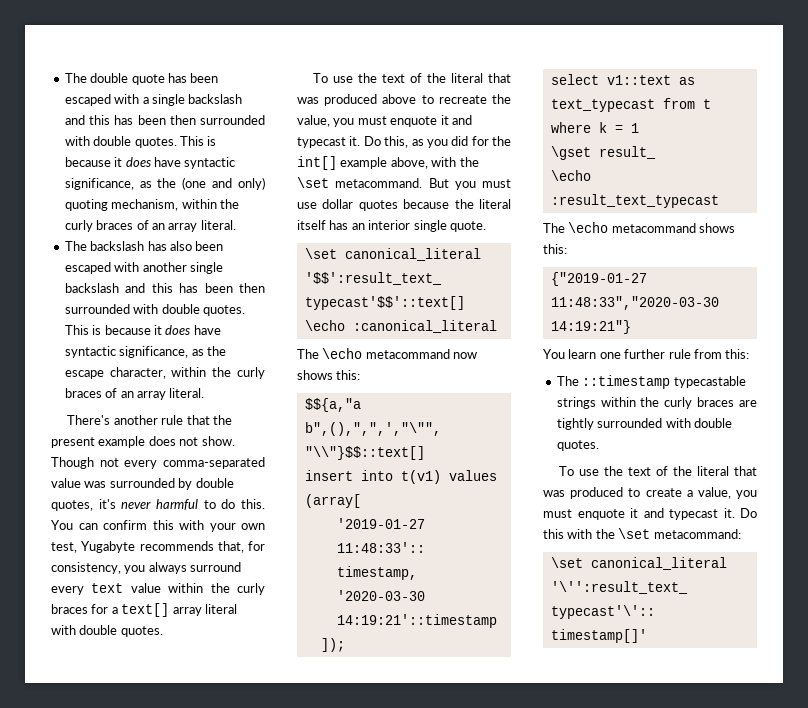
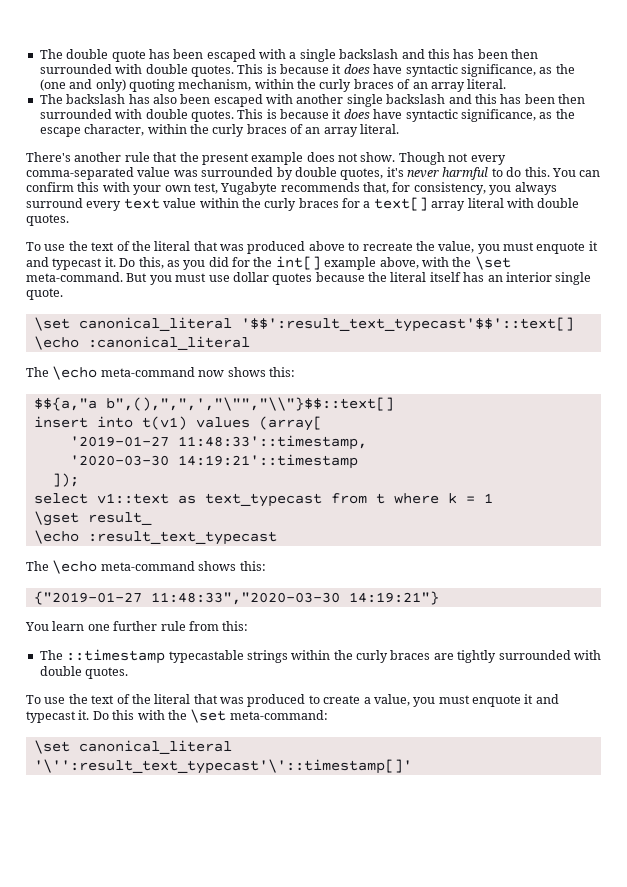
[335,178,423,188] metacommand. -> [26,272,123,282] meta-command.
[365,349,450,359] metacommand -> [100,367,195,377] meta-command
[611,223,696,233] metacommand -> [100,561,195,571] meta-command
[653,529,741,539] metacommand: -> [229,710,328,720] meta-command:

